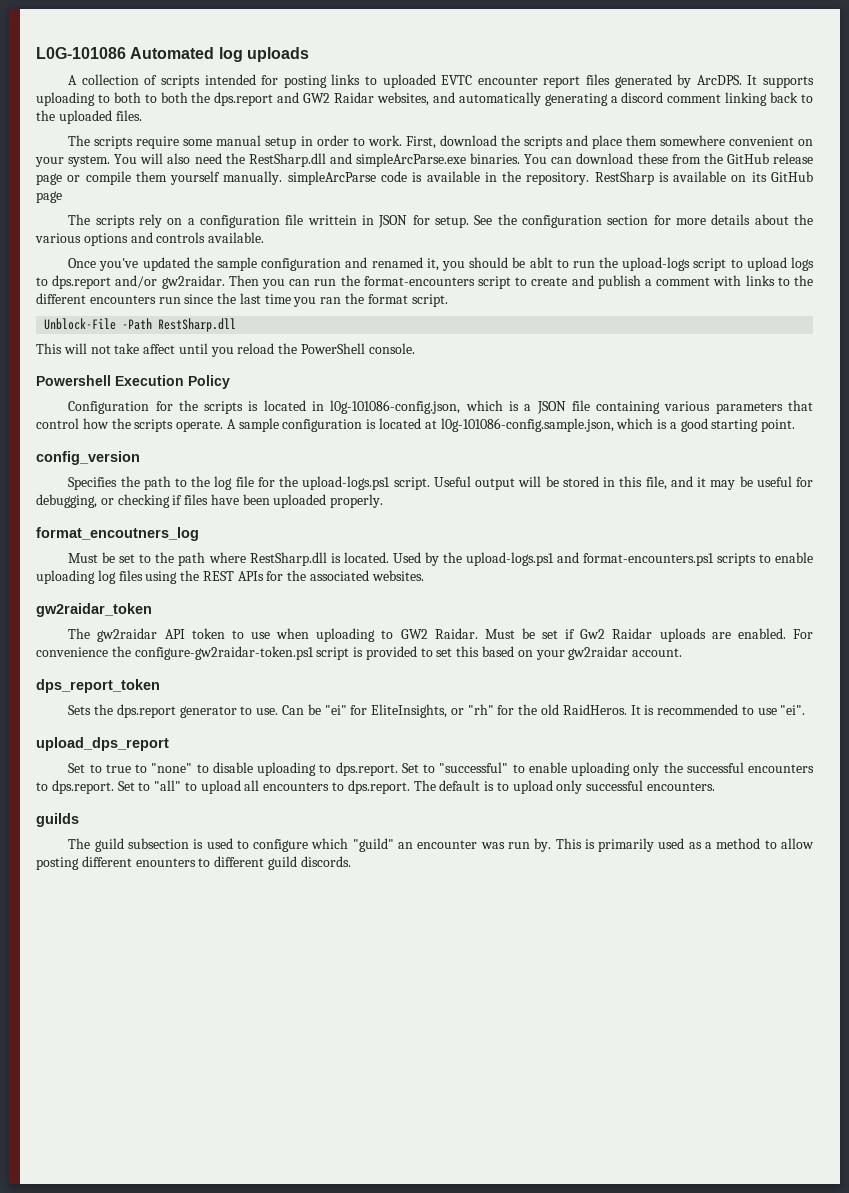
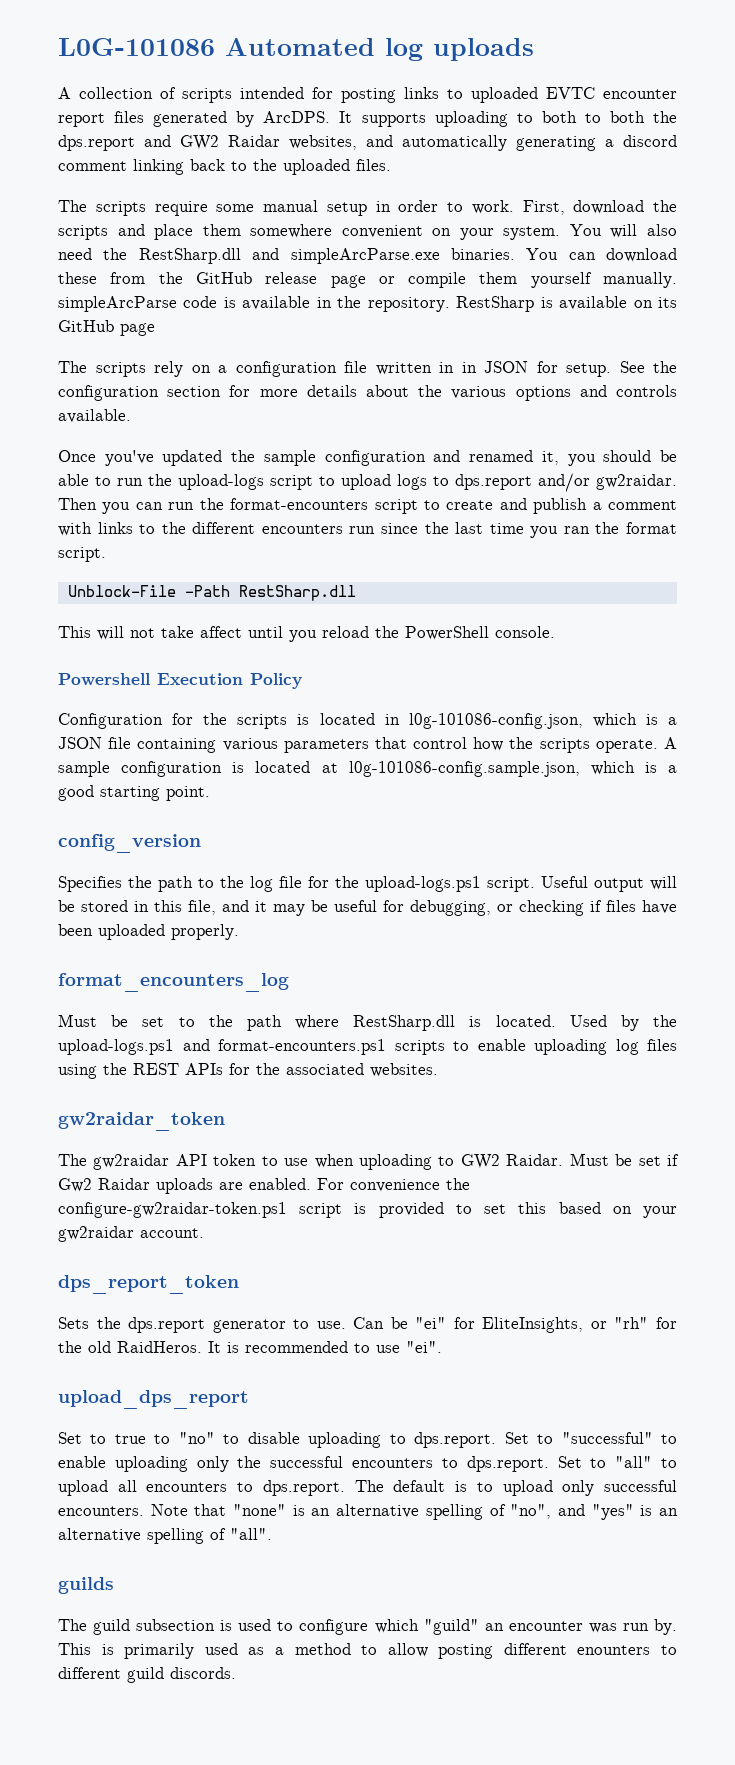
[307,215,357,225] writtein -> [375,362,454,375] written in
[529,257,553,268] ablt -> [58,474,89,486] able
[36,527,199,541] format_encoutners_log -> [58,973,289,992] format_encounters_log
[151,763,193,773] "none" -> [178,1432,215,1444] "no"
(716, 786) none -> [150,1504,678,1520] [58,1528,272,1544] Note that "none" is an alternative spelling of "no", and "yes" is an alternative spelling of "all".

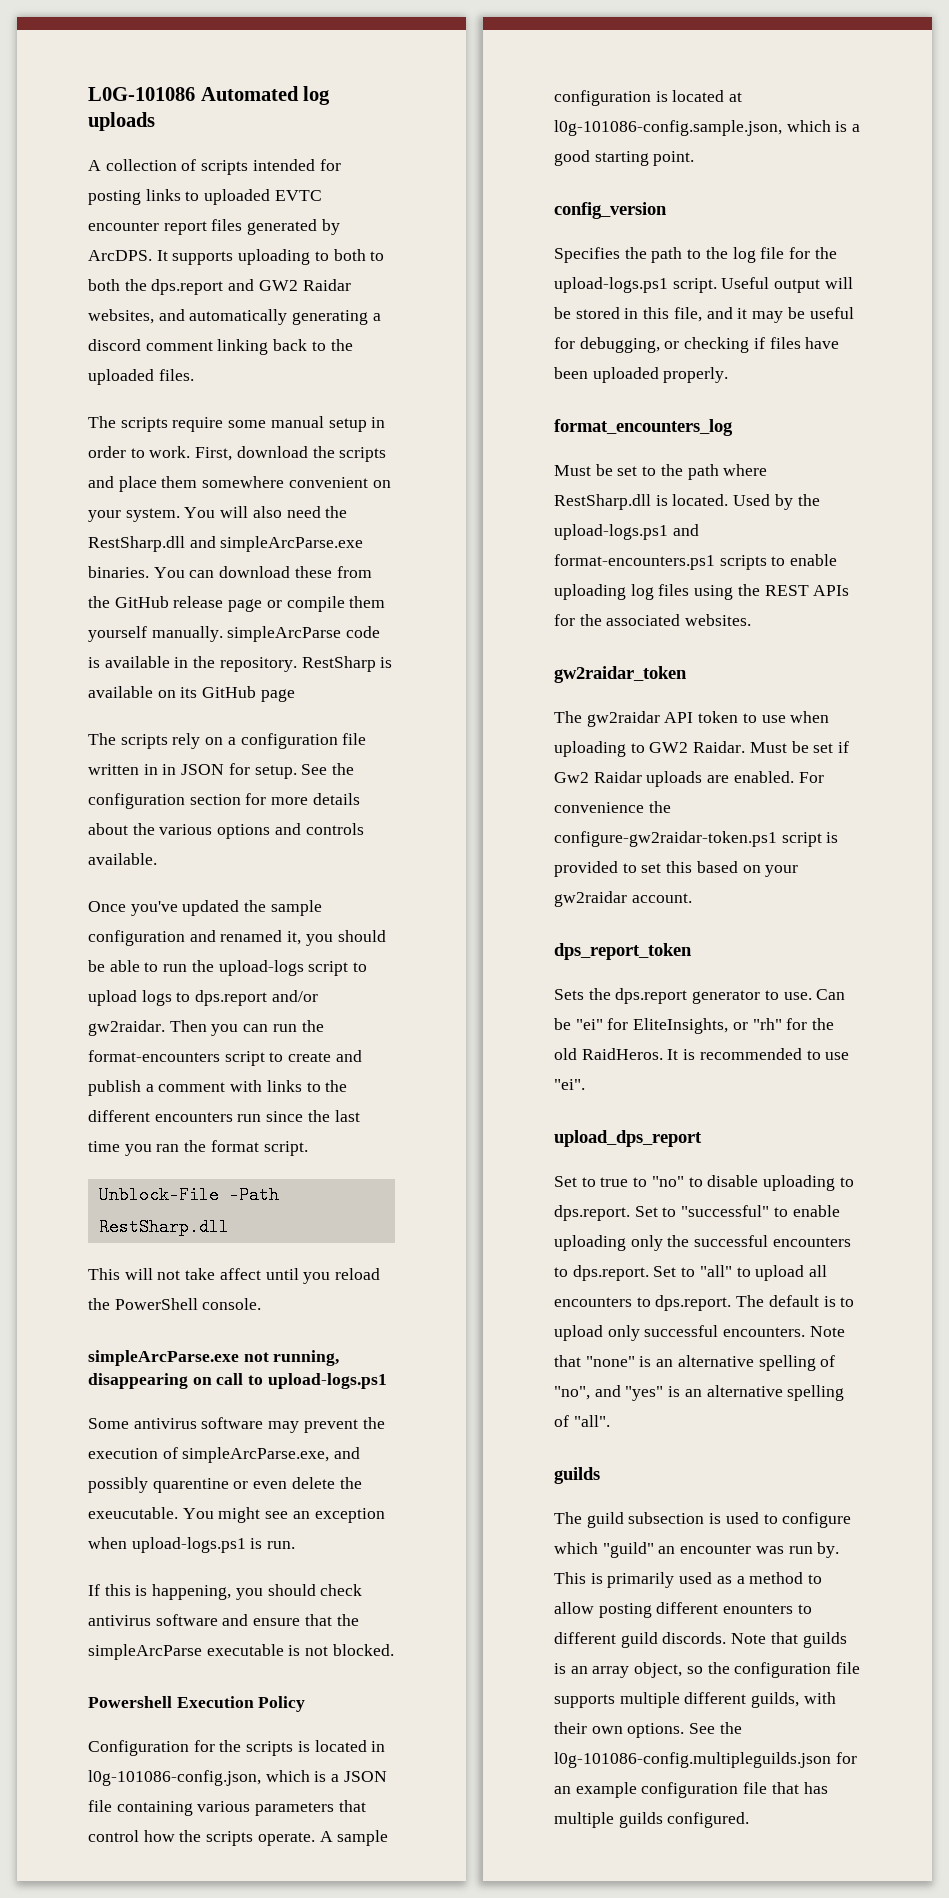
(555, 632) none -> [88,1350,340,1366] [88,1373,387,1389] [88,1417,385,1433] [88,1447,361,1463] [88,1477,362,1493] [88,1507,385,1523] [88,1537,296,1553] [88,1584,363,1600] [88,1614,359,1626] [88,1644,394,1660] // simpleArcParse.exe not running, disappearing on call to upload-logs.ps1 // Some antivirus software may prevent the execution of simpleArcParse.exe, and possibly quarentine or even delete the exeucutable. You might see an exception when upload-logs.ps1 is run. // If this is happening, you should check antivirus software and ensure that the simpleArcParse executable is not blocked.
(236, 1673) none -> [731,1632,847,1648] [554,1662,861,1678] [554,1692,836,1708] [554,1722,742,1738] [554,1752,857,1768] [554,1782,828,1798] [554,1812,750,1828] Note that guilds is an array object, so the configuration file supports multiple different guilds, with their own options. See the l0g-101086-config.multipleguilds.json for an example configuration file that has multiple guilds configured.

